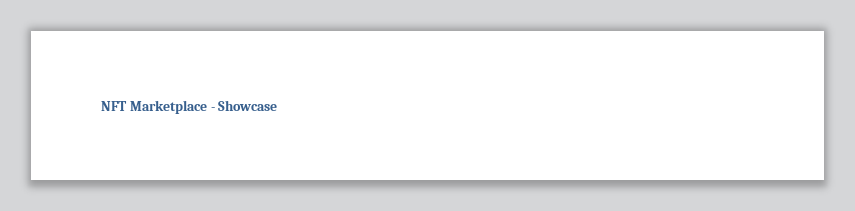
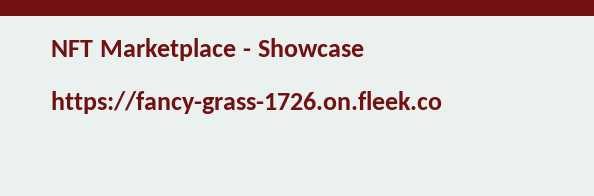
(278, 105) none -> [51,91,442,114] // https://fancy-grass-1726.on.fleek.co

